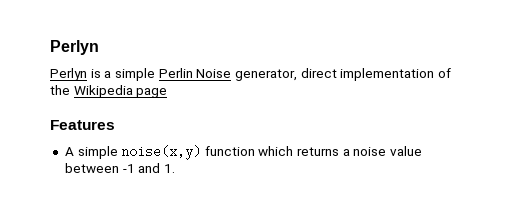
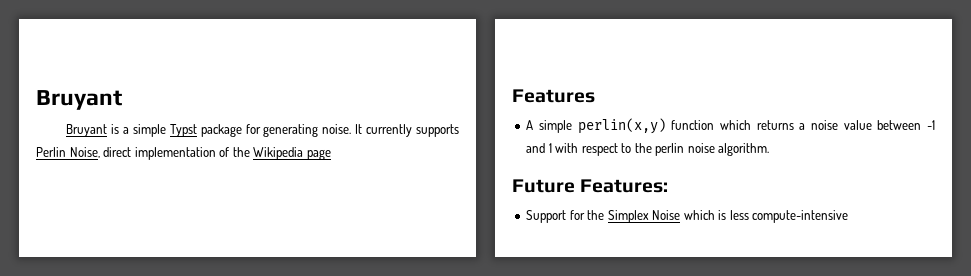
[50,40,99,55] [50,68,87,81] Perlyn // Perlyn -> [36,90,122,110] [66,124,108,137] Bruyant // Bruyant
[158,68,297,81] Perlin Noise generator, -> [169,124,460,137] [36,147,100,158] Typst package for generating noise. It currently supports Perlin Noise,
[121,145,202,160] noise(x,y) -> [577,118,666,134] perlin(x,y)
[163,164,175,173] 1. -> [548,143,770,156] [512,179,669,193] [526,210,849,223] 1 with respect to the perlin noise algorithm. // Future Features: // Support for the Simplex Noise which is less compute-intensive

